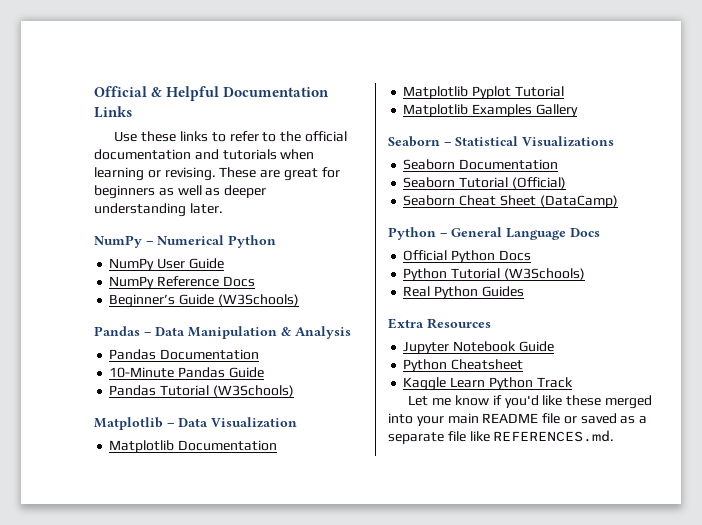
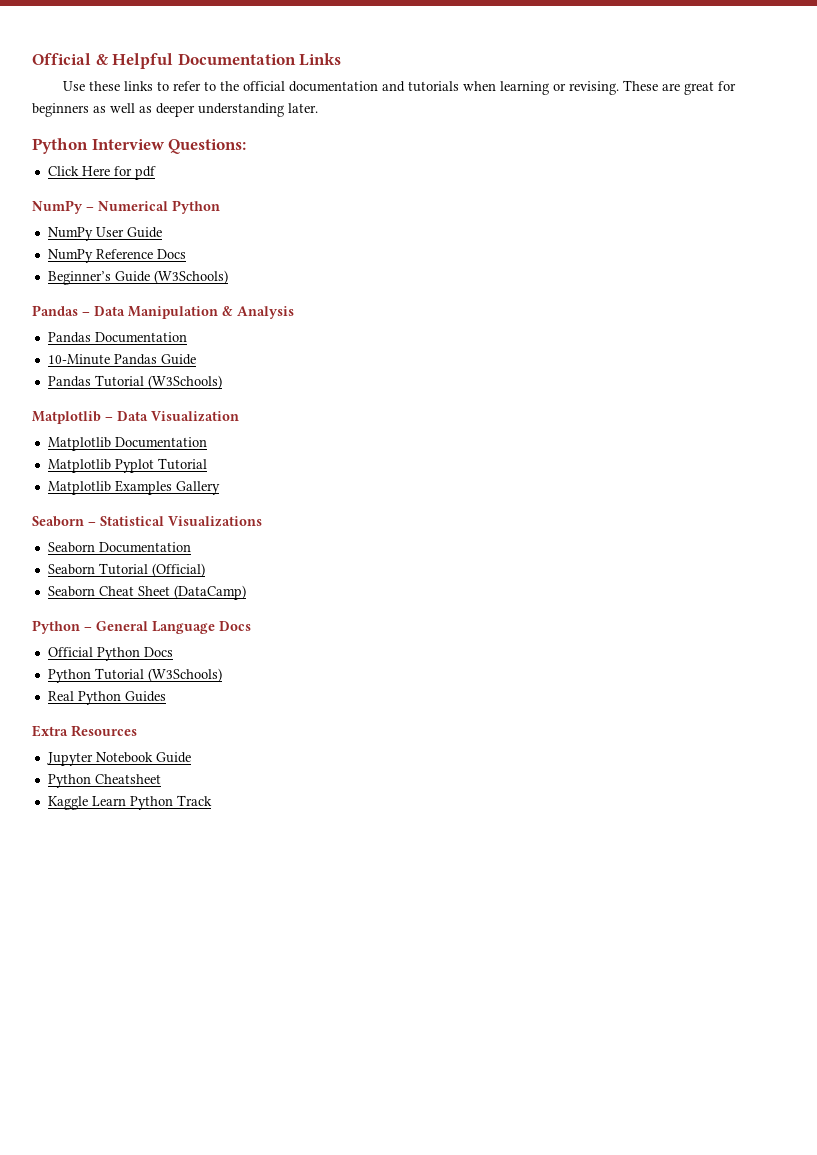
(223, 208) none -> [32,138,247,154] [47,166,156,180] // Python Interview Questions: // Click Here for pdf
[408,395,652,409] [388,413,648,426] [388,430,615,444] // Let me know if you'd like these merged into your main README file or saved as a separate file like REFERENCES.md. -> (212, 800) none

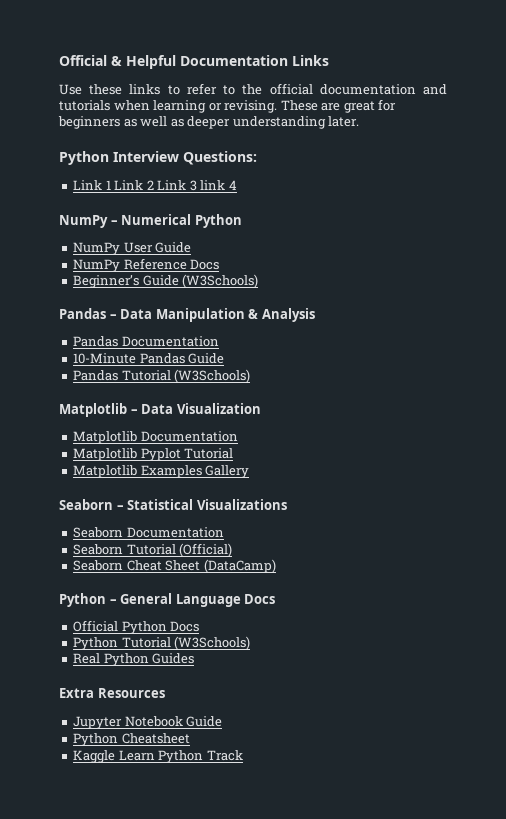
[47,166,156,180] Click Here for pdf -> [73,180,237,191] Link 1 Link 2 Link 3 link 4

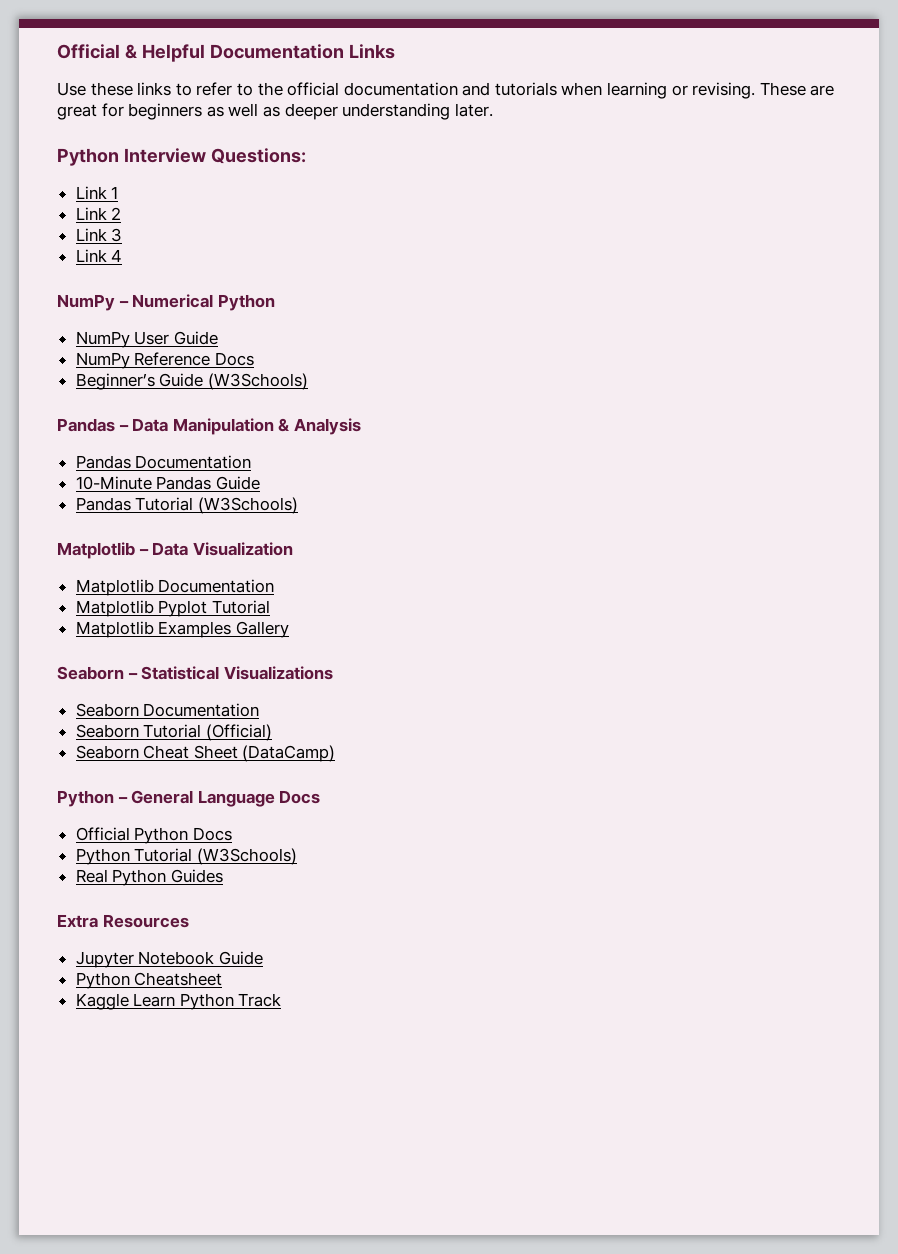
(111, 185) none -> (119, 192) //
(154, 185) none -> (122, 213) //
[200,180,226,190] link -> [75,249,107,262] // Link

